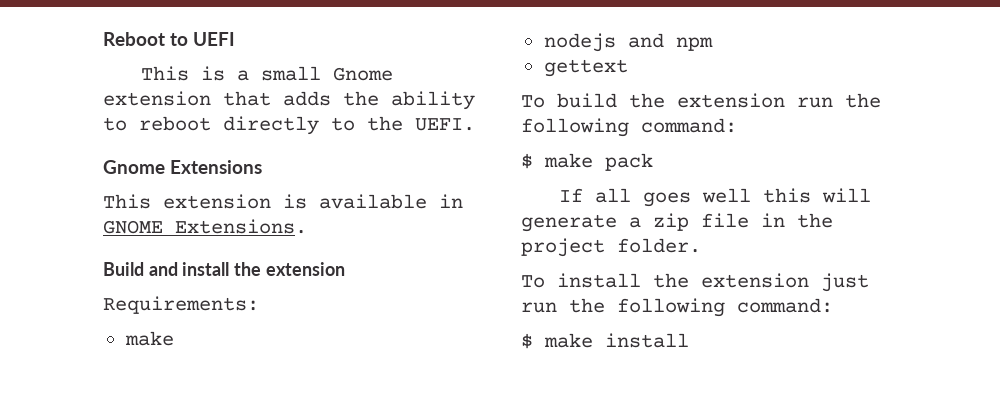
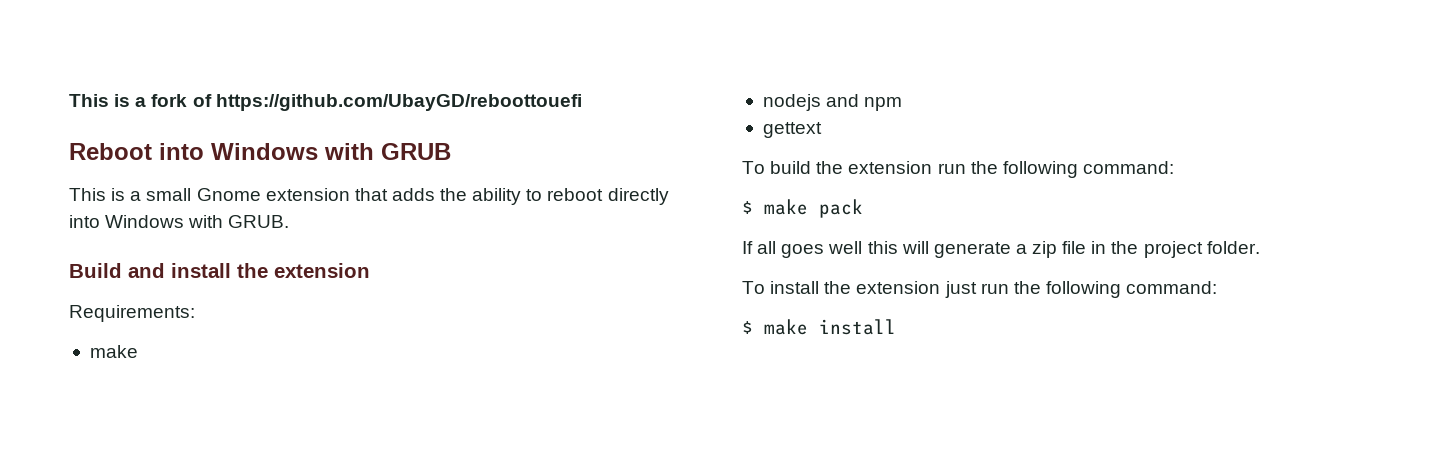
[103,32,236,46] Reboot to UEFI -> [69,94,582,111] [69,143,451,160] This is a fork of https://github.com/UbayGD/reboottouefi // Reboot into Windows with GRUB
[331,116,475,131] [103,160,263,174] [103,194,463,209] [103,219,307,234] to the UEFI. // Gnome Extensions // This extension is available in GNOME Extensions. -> [69,215,290,228] into Windows with GRUB.

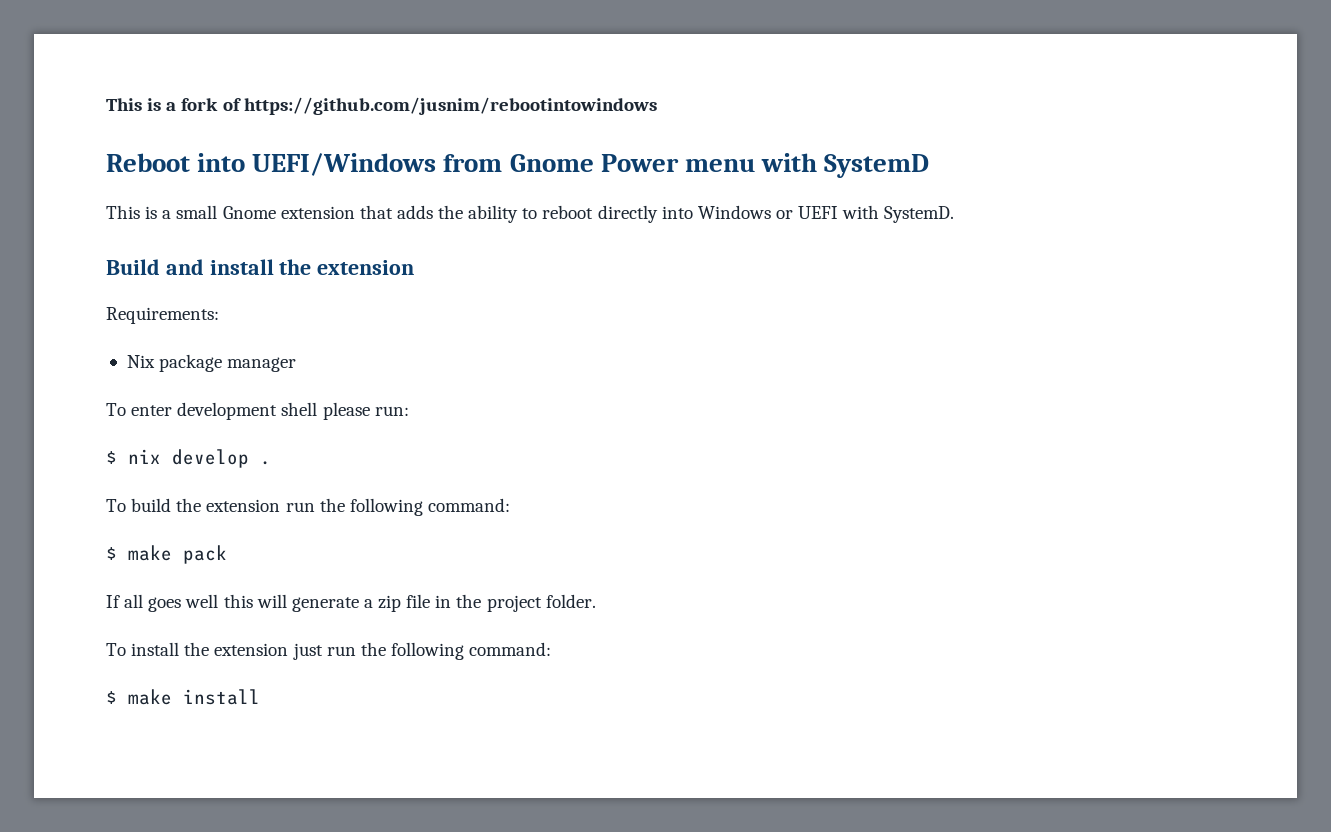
[215,94,582,111] https://github.com/UbayGD/reboottouefi -> [243,97,657,115] https://github.com/jusnim/rebootintowindows
[211,143,451,160] Windows with GRUB -> [252,153,930,178] UEFI/Windows from Gnome Power menu with SystemD
[188,215,290,228] with GRUB. -> [775,205,955,223] or UEFI with SystemD.
[89,345,138,358] [762,94,903,111] [762,122,822,138] make // nodejs and npm // gettext -> [126,354,297,372] [106,402,409,420] [106,449,271,468] Nix package manager // To enter development shell please run: // $ nix develop .

